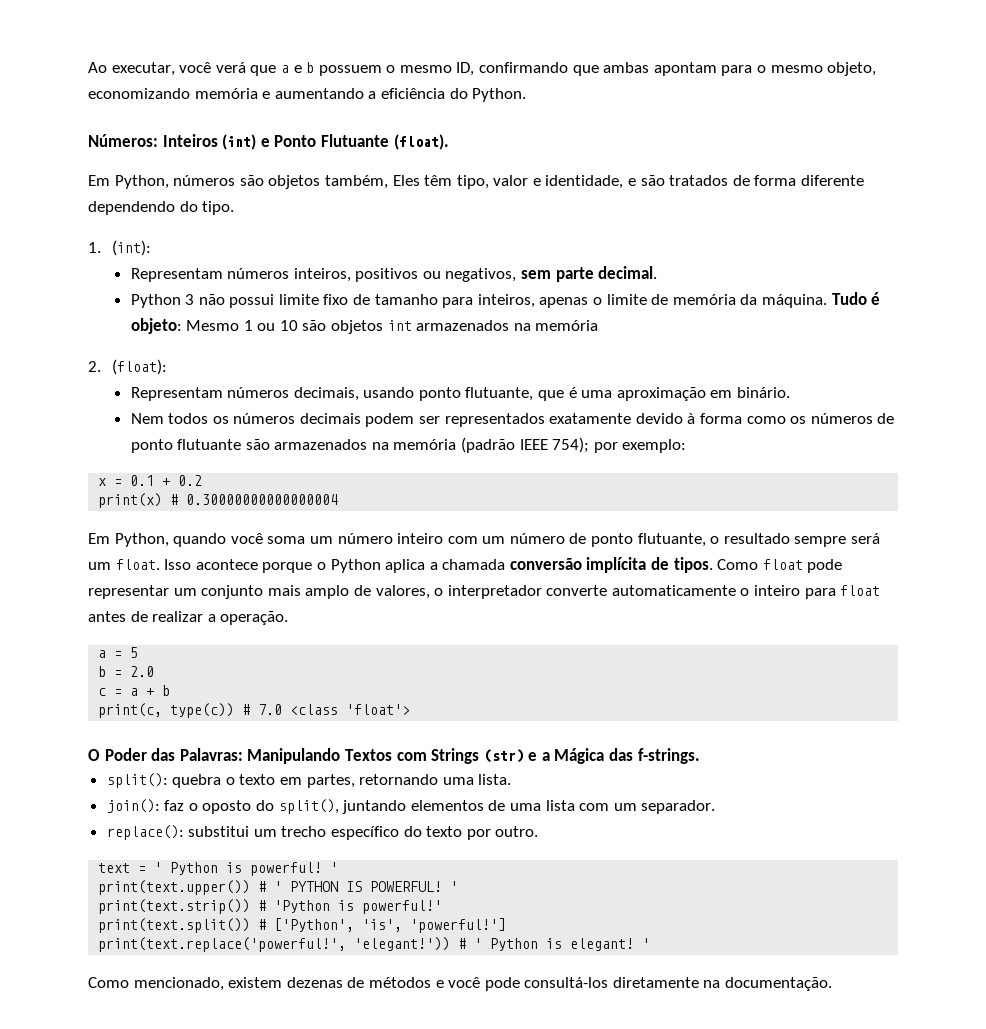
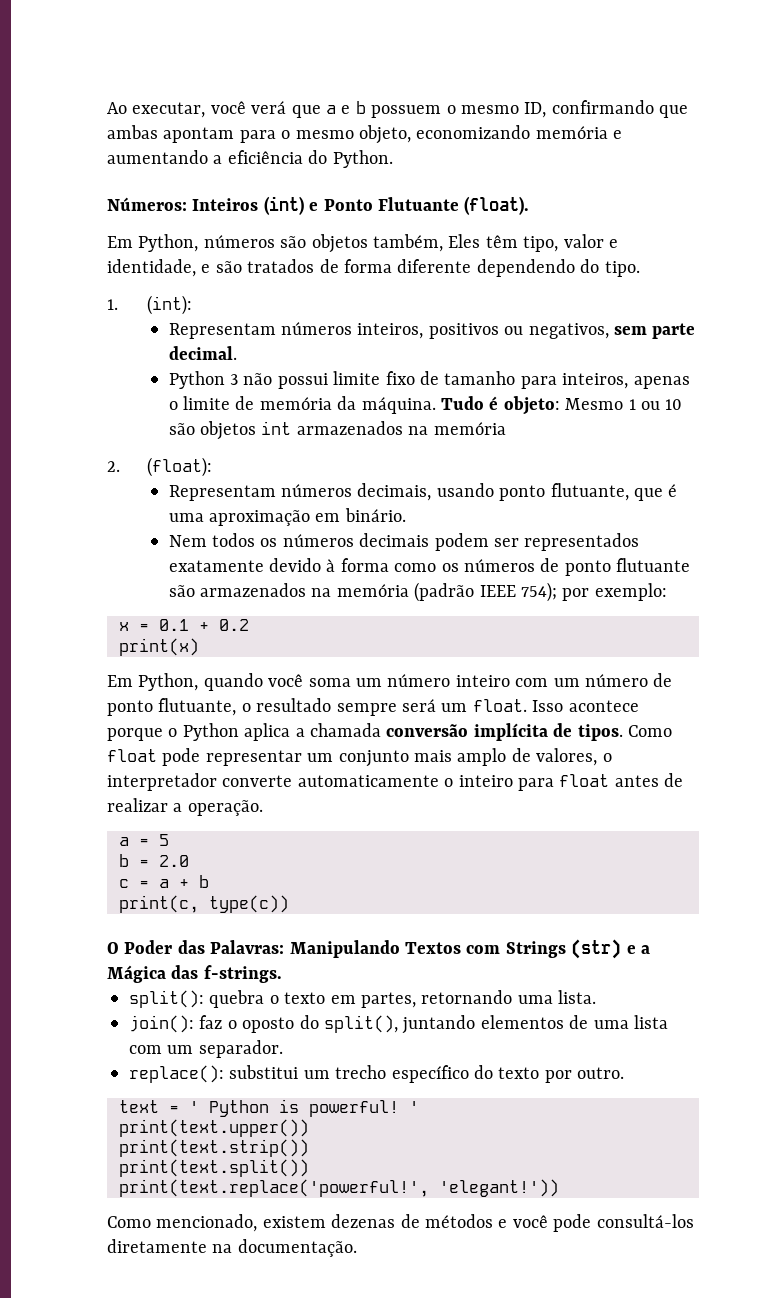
[170,494,339,505] # 0.30000000000000004 -> (199, 647) none
[242,704,411,715] # 7.0 <class 'float'> -> (289, 904) none
[258,881,459,892] [98,899,443,914] [98,918,507,933] [98,937,651,952] # ' PYTHON IS POWERFUL! ' // print(text.strip()) # 'Python is powerful!' // print(text.split()) # ['Python', 'is', 'powerful!'] // print(text.replace('powerful!', 'elegant!')) # ' Python is elegant! ' -> [119,1139,309,1157] [119,1159,309,1177] [119,1179,559,1197] // print(text.strip()) // print(text.split()) // print(text.replace('powerful!', 'elegant!'))

